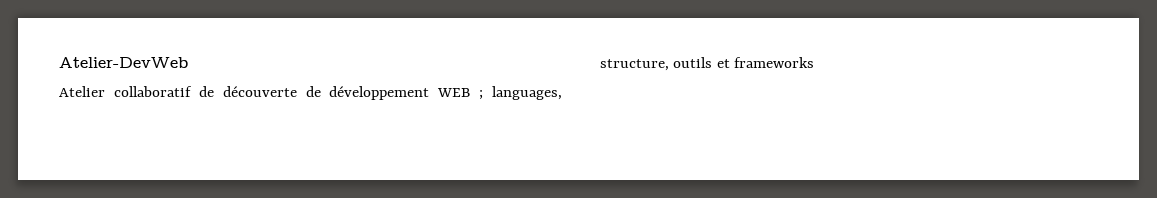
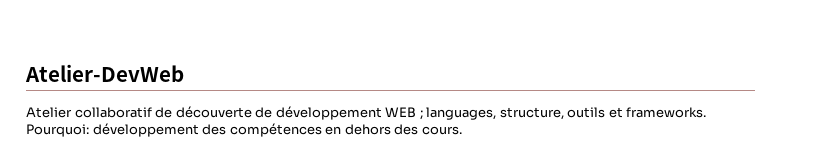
[734,57,815,68] frameworks -> [626,107,707,118] [26,123,462,137] frameworks. Pourquoi: développement des compétences en dehors des cours.

